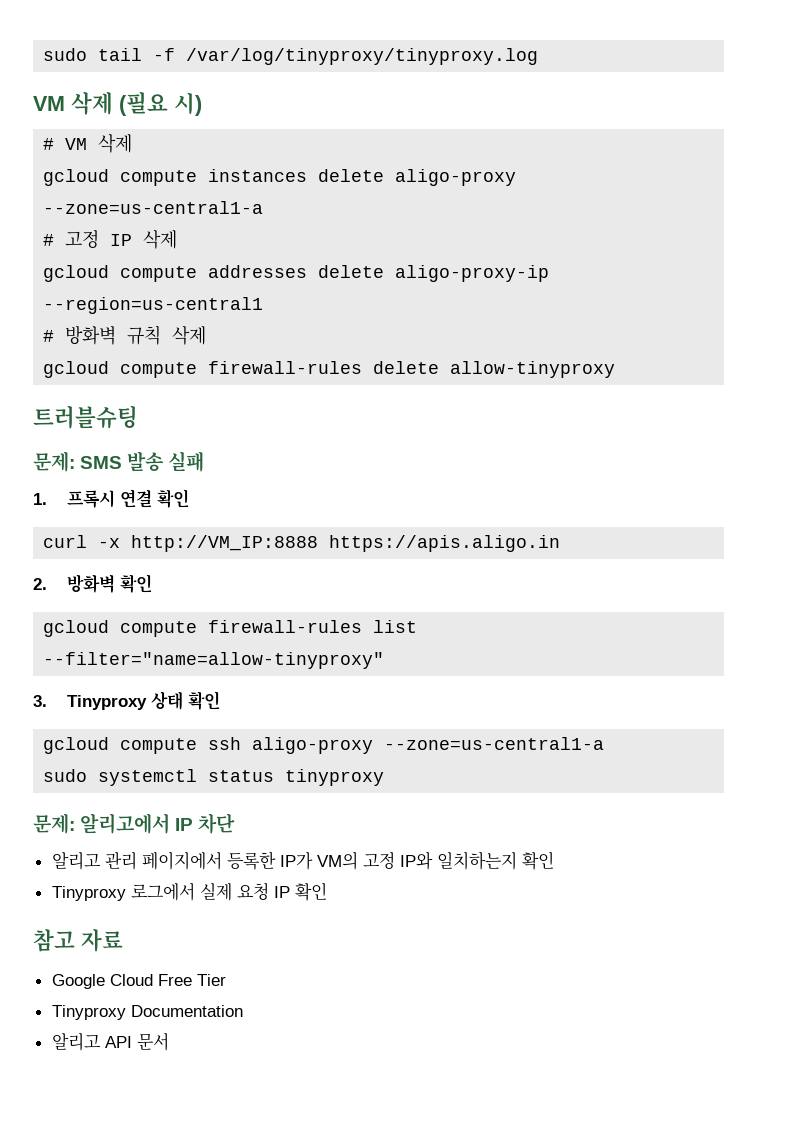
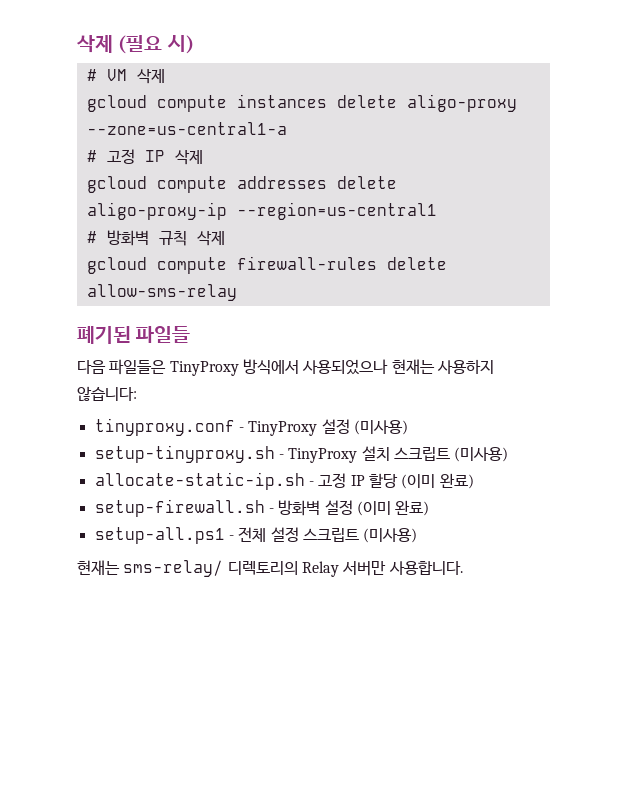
[43,48,539,65] [33,96,65,111] sudo tail -f /var/log/tinyproxy/tinyproxy.log // VM -> (76, 44) none
[450,361,616,378] [33,405,138,429] [33,451,205,472] [33,489,189,508] [43,535,561,552] [33,574,152,593] [43,620,418,637] [43,652,385,669] [33,691,220,710] [43,737,605,754] [43,769,385,786] [33,813,236,834] [51,851,554,870] [51,882,327,901] [33,929,123,952] [51,974,226,989] [51,1005,243,1020] [51,1032,169,1051] allow-tinyproxy // 트러블슈팅 // 문제: SMS 발송 실패 // 1. 프록시 연결 확인 // curl -x http://VM_IP:8888 https://apis.aligo.in // 2. 방화벽 확인 // gcloud compute firewall-rules list --filter="name=allow-tinyproxy" // 3. Tinyproxy 상태 확인 // gcloud compute ssh aligo-proxy --zone=us-central1-a // sudo systemctl status tinyproxy // 문제: 알리고에서 IP 차단 // 알리고 관리 페이지에서 등록한 IP가 VM의 고정 IP와 일치하는지 확인 // Tinyproxy 로그에서 실제 요청 IP 확인 // 참고 자료 // Google Cloud Free Tier // Tinyproxy Documentation // 알리고 API 문서 -> [86,284,237,301] [77,326,191,344] [77,359,494,376] [77,386,137,401] [94,418,408,436] [94,445,509,463] [94,472,474,490] [94,499,430,517] [94,527,418,544] [77,560,463,577] allow-sms-relay // 폐기된 파일들 // 다음 파일들은 TinyProxy 방식에서 사용되었으나 현재는 사용하지 않습니다: // tinyproxy.conf - TinyProxy 설정 (미사용) // setup-tinyproxy.sh - TinyProxy 설치 스크립트 (미사용) // allocate-static-ip.sh - 고정 IP 할당 (이미 완료) // setup-firewall.sh - 방화벽 설정 (이미 완료) // setup-all.ps1 - 전체 설정 스크립트 (미사용) // 현재는 sms-relay/ 디렉토리의 Relay 서버만 사용합니다.

